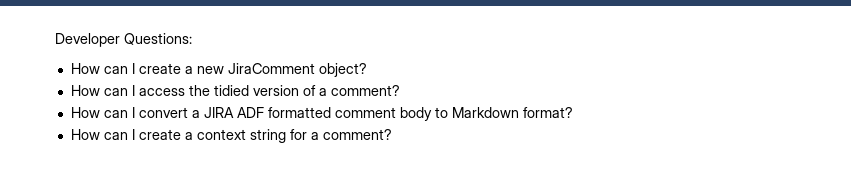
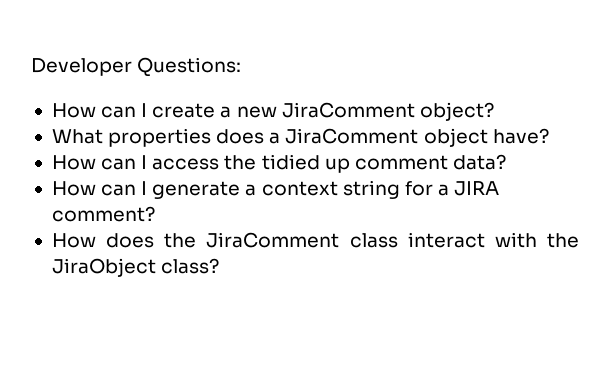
(367, 70) none -> [51,128,549,147] // What properties does a JiraComment object have?
[252,85,400,96] [70,107,573,121] [70,129,181,140] version of a comment? // How can I convert a JIRA ADF formatted comment body to Markdown format? // How can I create -> [324,154,506,173] [51,181,241,199] up comment data? // How can I generate
[322,129,392,140] comment? -> [454,181,500,196] [51,206,155,222] [51,232,579,248] [51,258,220,277] JIRA comment? // How does the JiraComment class interact with the JiraObject class?

